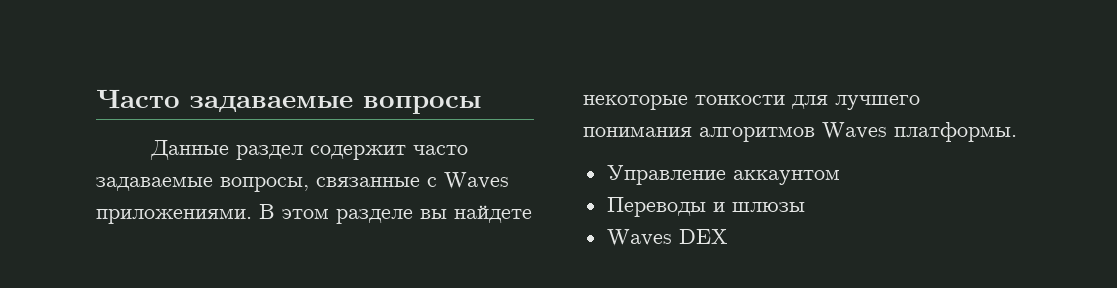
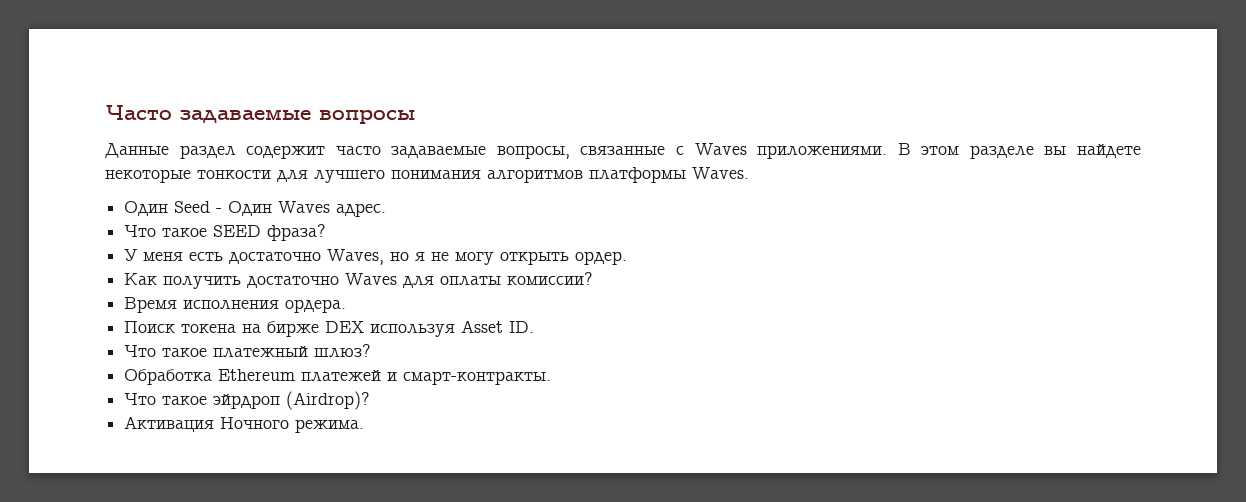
[822,122,1017,142] [606,165,840,185] [606,197,805,217] [606,229,728,246] Waves платформы. // Управление аккаунтом // Переводы и шлюзы // Waves DEX -> [589,167,749,183] [124,201,387,217] [124,224,327,241] [124,249,628,265] [124,272,594,289] [124,297,347,313] [124,320,535,337] [124,344,372,358] [124,369,552,385] [124,391,371,410] [124,416,365,433] платформы Waves. // Один Seed - Один Waves адрес. // Что такое SEED фраза? // У меня есть достаточно Waves, но я не могу открыть ордер. // Как получить достаточно Waves для оплаты комиссии? // Время исполнения ордера. // Поиск токена на бирже DEX используя Asset ID. // Что такое платежный шлюз? // Обработка Ethereum платежей и смарт-контракты. // Что такое эйрдроп (Airdrop)? // Активация Ночного режима.

